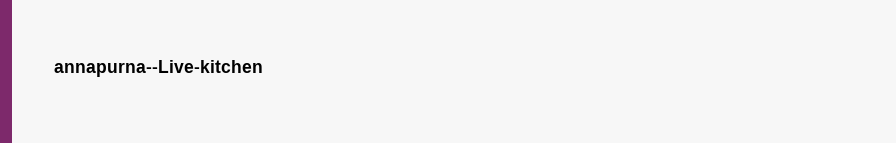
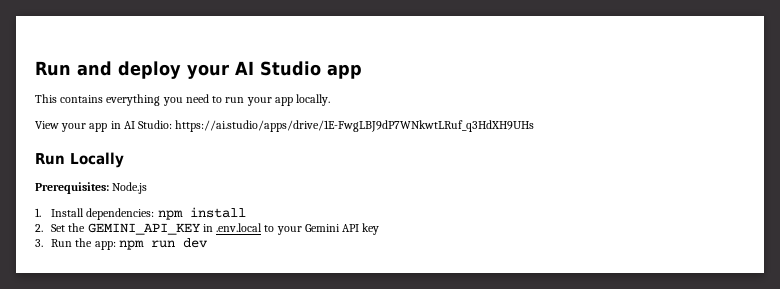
[54,60,263,77] annapurna--Live-kitchen -> [35,61,362,79] [35,94,331,106] [35,120,535,132] [35,152,124,168] [35,182,148,194] [35,207,246,220] [35,223,380,235] [35,238,208,250] Run and deploy your AI Studio app // This contains everything you need to run your app locally. // View your app in AI Studio: https://ai.studio/apps/drive/1E-FwgLBJ9dP7WNkwtLRuf_q3HdXH9UHs // Run Locally // Prerequisites: Node.js // 1. Install dependencies: npm install // 2. Set the GEMINI_API_KEY in .env.local to your Gemini API key // 3. Run the app: npm run dev

